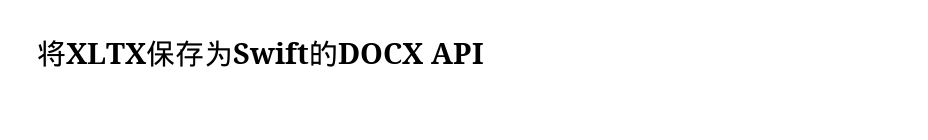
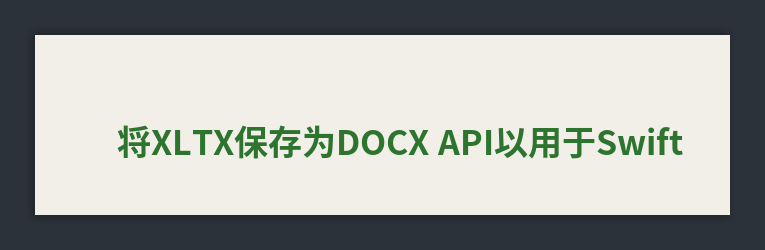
[233,40,338,67] Swift的 -> (336, 142) none
(484, 53) none -> [494,127,684,159] 以用于Swift

